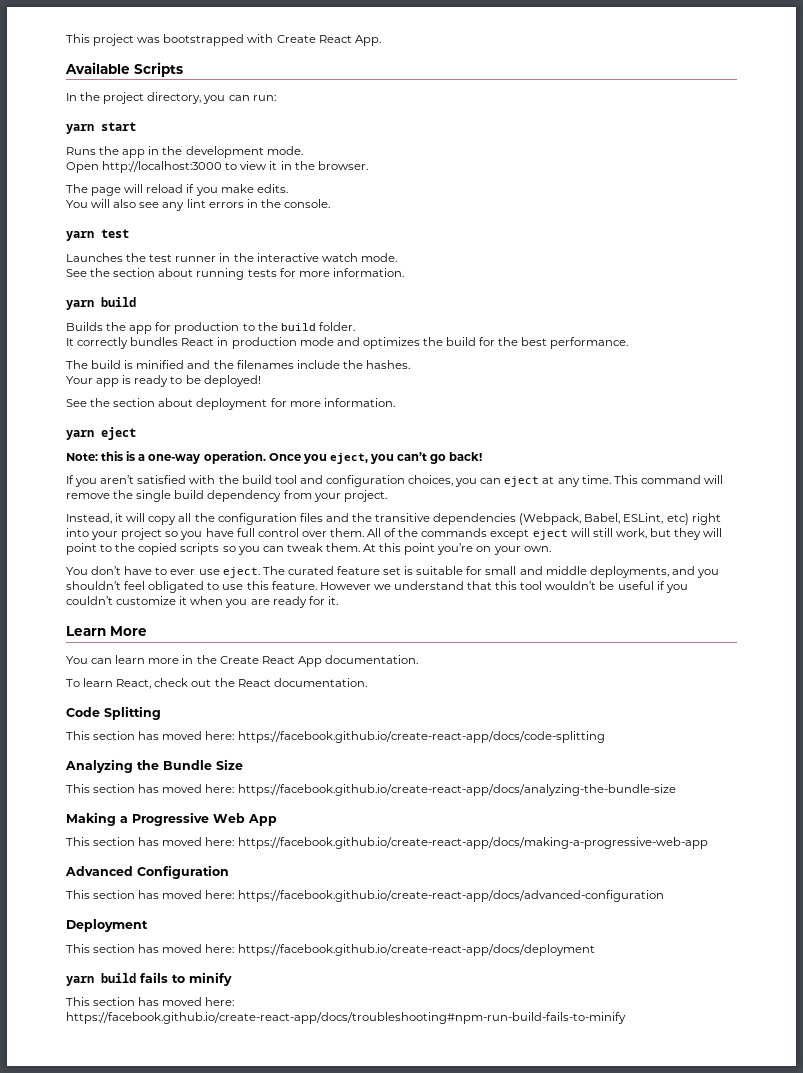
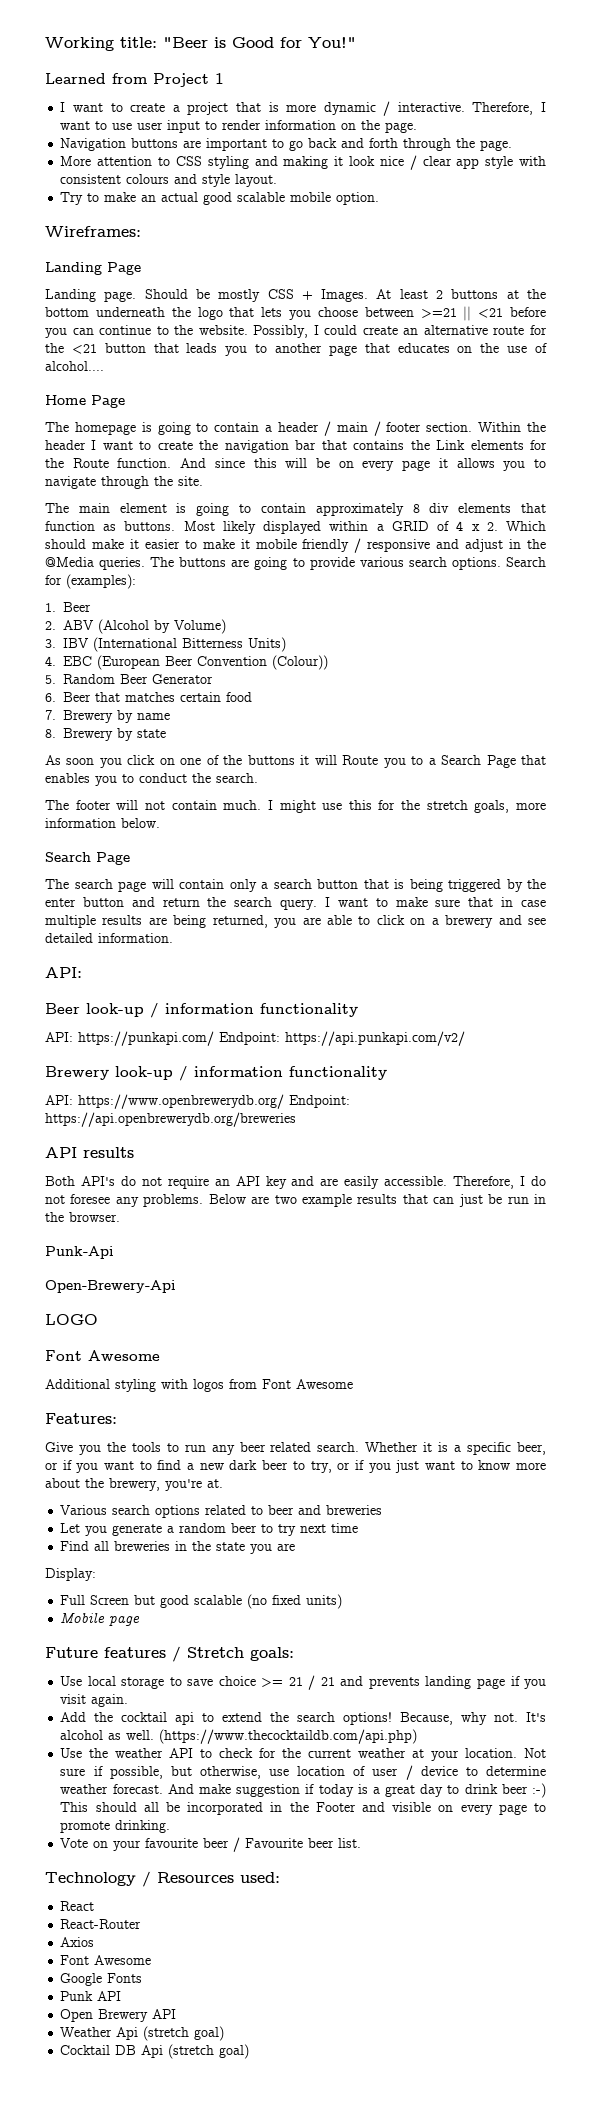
[66,34,381,46] [65,62,183,77] [66,92,276,104] [66,122,136,134] [66,146,303,158] [66,161,368,173] [66,184,288,196] [66,199,330,211] [66,229,129,241] [66,253,397,262] [66,268,404,280] [66,297,136,310] [66,322,355,334] [66,337,629,349] [66,360,410,369] [66,375,261,387] [66,398,395,410] [66,427,136,440] [66,451,483,464] [66,475,723,487] [66,490,387,502] [66,513,721,525] [66,528,723,540] [66,543,551,555] [66,566,719,578] [66,581,688,593] [66,596,338,608] [66,626,147,636] [66,655,418,667] [66,678,367,689] [66,706,161,720] [66,731,605,743] [65,759,243,773] [66,784,676,796] [66,812,277,826] [66,837,708,849] [65,865,229,879] [66,890,664,902] [66,919,148,932] [66,944,595,956] [66,972,232,986] [66,997,235,1006] [66,1012,626,1024] This project was bootstrapped with Create React App. // Available Scripts // In the project directory, you can run: // yarn start // Runs the app in the development mode. // Open http://localhost:3000 to view it in the browser. // The page will reload if you make edits. // You will also see any lint errors in the console. // yarn test // Launches the test runner in the interactive watch mode. // See the section about running tests for more information. // yarn build // Builds the app for production to the build folder. // It correctly bundles React in production mode and optimizes the build for the best performance. // The build is minified and the filenames include the hashes. // Your app is ready to be deployed! // See the section about deployment for more information. // yarn eject // Note: this is a one-way operation. Once you eject, you can’t go back! // If you aren’t satisfied with the build tool and configuration choices, you can eject at any time. This command will remove the single build dependency from your project. // Instead, it will copy all the configuration files and the transitive dependencies (Webpack, Babel, ESLint, etc) right into your project so you have full control over them. All of the commands except eject will still work, but they will point to the copied scripts so you can tweak them. At this point you’re on your own. // You don’t have to ever use eject. The curated feature set is suitable for small and middle deployments, and you shouldn’t feel obligated to use this feature. However we understand that this tool wouldn’t be useful if you couldn’t customize it when you are ready for it. // Learn More // You can learn more in the Create React App documentation. // To learn React, check out the React documentation. // Code Splitting // This section has moved here: https://facebook.github.io/create-react-app/docs/code-splitting // Analyzing the Bundle Size // This section has moved here: https://facebook.github.io/create-react-app/docs/analyzing-the-bundle-size // Making a Progressive Web App // This section has moved here: https://facebook.github.io/create-react-app/docs/making-a-progressive-web-app // Advanced Configuration // This section has moved here: https://facebook.github.io/create-react-app/docs/advanced-configuration // Deployment // This section has moved here: https://facebook.github.io/create-react-app/docs/deployment // yarn build fails to minify // This section has moved here: https://facebook.github.io/create-react-app/docs/troubleshooting#npm-run-build-fails-to-minify -> [45,37,356,51] [45,73,224,87] [60,101,546,116] [60,120,418,133] [60,138,513,151] [60,155,546,170] [60,174,278,187] [60,192,380,205] [45,226,141,237] [45,262,141,275] [45,289,547,302] [45,306,546,321] [45,325,548,338] [45,343,547,356] [45,361,104,371] [45,395,125,408] [45,421,546,436] [45,440,547,453] [45,458,547,471] [45,476,203,489] [45,503,546,516] [45,521,546,534] [45,538,546,553] [45,557,546,570] [45,574,136,589] [45,602,91,612] [45,619,226,634] [45,637,286,652] [45,655,328,670] [45,674,213,684] [45,692,252,702] [45,710,170,723] [45,728,166,741] [45,755,547,768] [45,773,258,786] [45,800,547,813] [45,818,160,828] [45,852,130,865] [45,879,546,892] [45,897,546,910] [45,915,547,928] [45,933,173,943] [45,967,82,978] [45,1003,358,1018] [45,1031,465,1046] [45,1066,387,1081] [45,1094,350,1109] [45,1112,296,1127] [45,1147,134,1158] [45,1176,546,1189] [45,1194,546,1207] [45,1212,120,1222] [45,1246,114,1259] [45,1280,176,1293] [45,1314,98,1325] [45,1350,160,1361] [45,1379,353,1392] [45,1413,117,1424] [45,1442,546,1455] [45,1460,546,1473] [45,1478,223,1491] [60,1505,383,1518] [60,1523,359,1536] [60,1541,296,1554] [45,1568,96,1581] [60,1594,343,1609] [60,1612,141,1626] [45,1646,294,1662] [60,1675,546,1690] [60,1694,129,1707] [60,1712,547,1725] [60,1729,418,1744] [60,1748,546,1761] [60,1765,546,1780] [60,1783,547,1798] [60,1802,546,1815] [60,1820,171,1833] [60,1837,362,1852] [45,1871,280,1887] [60,1901,95,1911] [60,1919,142,1929] [60,1937,95,1947] [60,1955,152,1965] [60,1973,143,1986] [60,1991,122,2001] [60,2009,177,2022] [60,2026,225,2041] [60,2044,250,2059] Working title: "Beer is Good for You!" // Learned from Project 1 // I want to create a project that is more dynamic / interactive. Therefore, I want to use user input to render information on the page. // Navigation buttons are important to go back and forth through the page. // More attention to CSS styling and making it look nice / clear app style with consistent colours and style layout. // Try to make an actual good scalable mobile option. // Wireframes: // Landing Page // Landing page. Should be mostly CSS + Images. At least 2 buttons at the bottom underneath the logo that lets you choose between >=21 || <21 before you can continue to the website. Possibly, I could create an alternative route for the <21 button that leads you to another page that educates on the use of alcohol.... // Home Page // The homepage is going to contain a header / main / footer section. Within the header I want to create the navigation bar that contains the Link elements for the Route function. And since this will be on every page it allows you to navigate through the site. // The main element is going to contain approximately 8 div elements that function as buttons. Most likely displayed within a GRID of 4 x 2. Which should make it easier to make it mobile friendly / responsive and adjust in the @Media queries. The buttons are going to provide various search options. Search for (examples): // 1. Beer // 2. ABV (Alcohol by Volume) // 3. IBV (International Bitterness Units) // 4. EBC (European Beer Convention (Colour)) // 5. Random Beer Generator // 6. Beer that matches certain food // 7. Brewery by name // 8. Brewery by state // As soon you click on one of the buttons it will Route you to a Search Page that enables you to conduct the search. // The footer will not contain much. I might use this for the stretch goals, more information below. // Search Page // The search page will contain only a search button that is being triggered by the enter button and return the search query. I want to make sure that in case multiple results are being returned, you are able to click on a brewery and see detailed information. // API: // Beer look-up / information functionality // API: https://punkapi.com/ Endpoint: https://api.punkapi.com/v2/ // Brewery look-up / information functionality // API: https://www.openbrewerydb.org/ Endpoint: https://api.openbrewerydb.org/breweries // API results // Both API's do not require an API key and are easily accessible. Therefore, I do not foresee any problems. Below are two example results that can just be run in the browser. // Punk-Api // Open-Brewery-Api // LOGO // Font Awesome // Additional styling with logos from Font Awesome // Features: // Give you the tools to run any beer related search. Whether it is a specific beer, or if you want to find a new dark beer to try, or if you just want to know more about the brewery, you're at. // Various search options related to beer and breweries // Let you generate a random beer to try next time // Find all breweries in the state you are // Display: // Full Screen but good scalable (no fixed units) // Mobile page // Future features / Stretch goals: // Use local storage to save choice >= 21 / 21 and prevents landing page if you visit again. // Add the cocktail api to extend the search options! Because, why not. It's alcohol as well. (https://www.thecocktaildb.com/api.php) // Use the weather API to check for the current weather at your location. Not sure if possible, but otherwise, use location of user / device to determine weather forecast. And make suggestion if today is a great day to drink beer :-) This should all be incorporated in the Footer and visible on every page to promote drinking. // Vote on your favourite beer / Favourite beer list. // Technology / Resources used: // React // React-Router // Axios // Font Awesome // Google Fonts // Punk API // Open Brewery API // Weather Api (stretch goal) // Cocktail DB Api (stretch goal)

